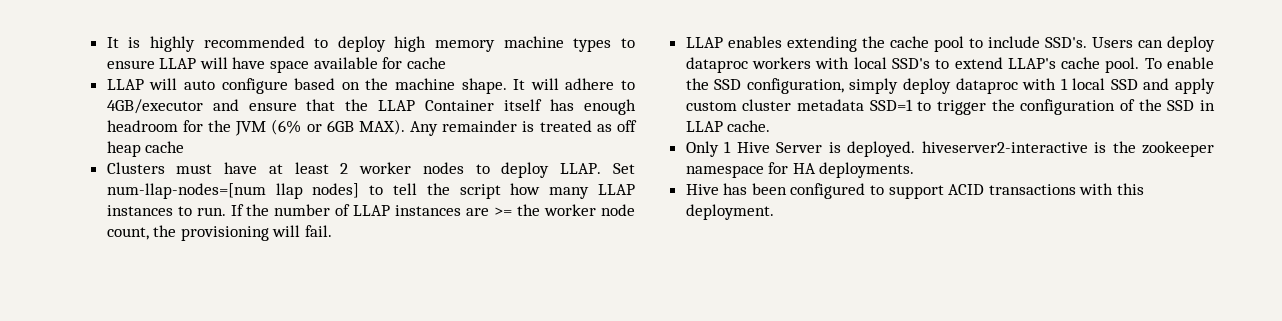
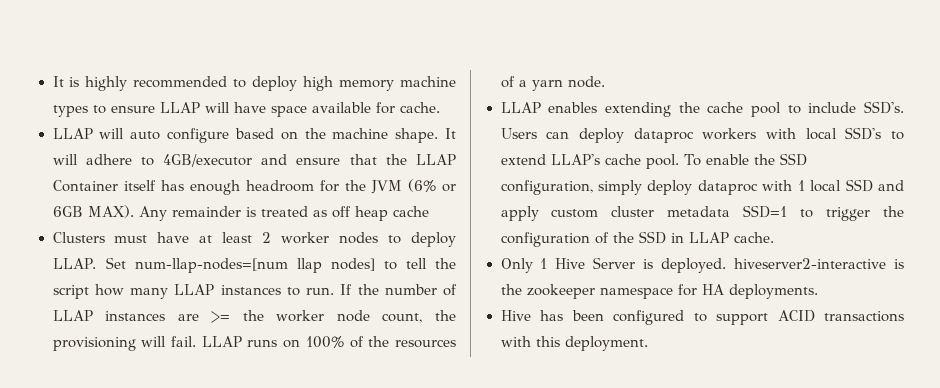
[406,57,446,69] cache -> [399,102,440,113] cache.
(333, 231) none -> [201,336,457,348] [500,76,605,91] LLAP runs on 100% of the resources of a yarn node.

